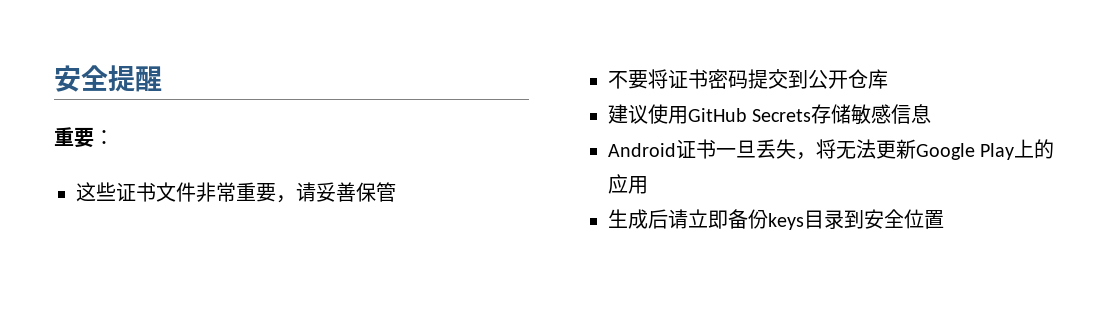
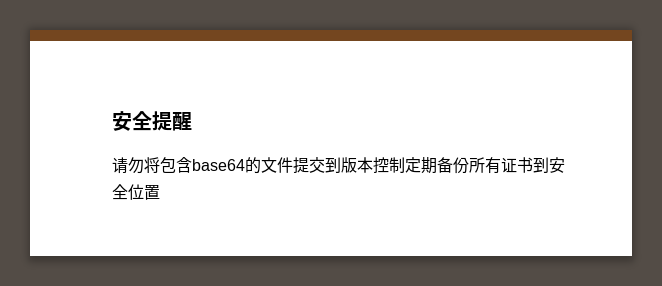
[54,127,114,148] [76,182,396,203] [608,69,888,89] [608,104,932,125] [608,139,1055,160] [608,174,648,194] [608,209,844,230] 重要： // 这些证书文件非常重要，请妥善保管 // 不要将证书密码提交到公开仓库 // 建议使用GitHub Secrets存储敏感信息 // Android证书一旦丢失，将无法更新Google Play上的应用 // 生成后请立即备份keys目录 -> [112,157,533,174] 请勿将包含base64的文件提交到版本控制定期备份所有证书

